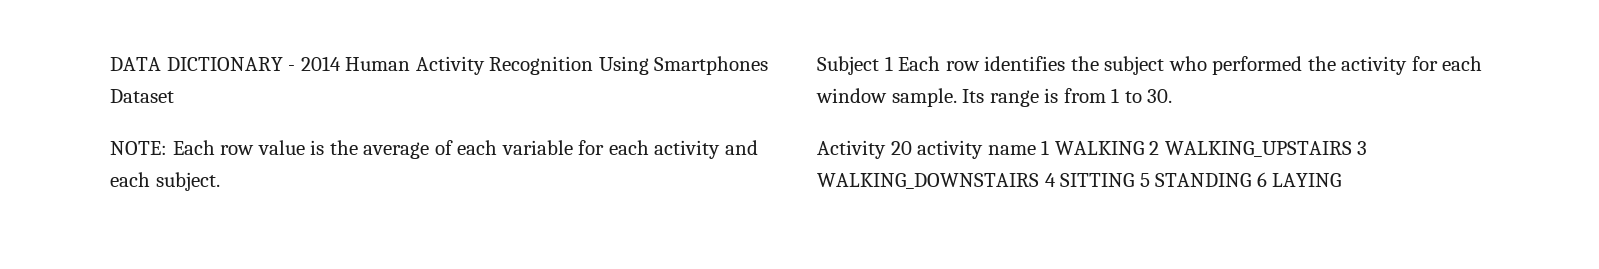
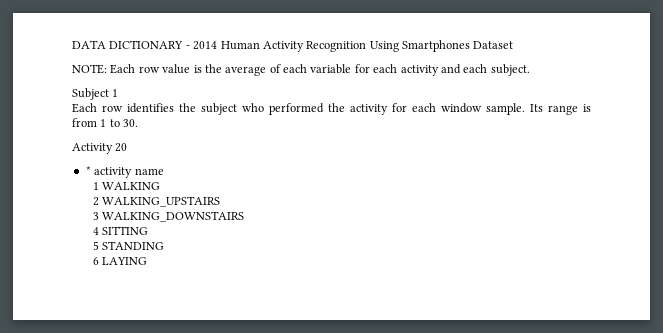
(893, 63) none -> (119, 93) //
(912, 148) none -> [85,166,91,175] // *
(1036, 150) none -> (164, 171) //
(1144, 148) none -> (161, 186) //
(1352, 149) none -> (221, 201) //
(1039, 181) none -> (245, 216) //
(1135, 180) none -> (149, 230) //
(1252, 180) none -> (165, 245) //

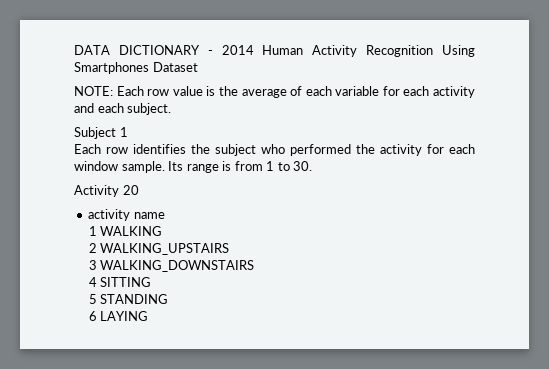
[85,166,91,175] * -> (139, 190) none

